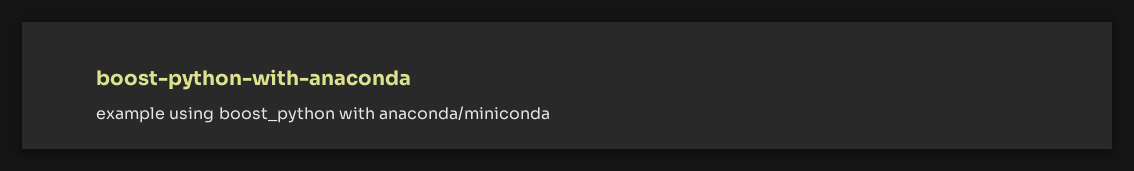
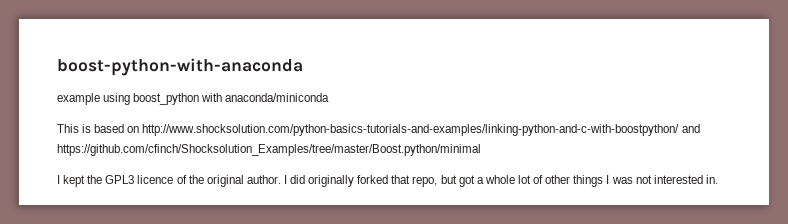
(551, 113) none -> [57,124,700,136] [57,144,481,156] [57,175,718,187] // This is based on http://www.shocksolution.com/python-basics-tutorials-and-examples/linking-python-and-c-with-boostpython/ and https://github.com/cfinch/Shocksolution_Examples/tree/master/Boost.python/minimal // I kept the GPL3 licence of the original author. I did originally forked that repo, but got a whole lot of other things I was not interested in.

